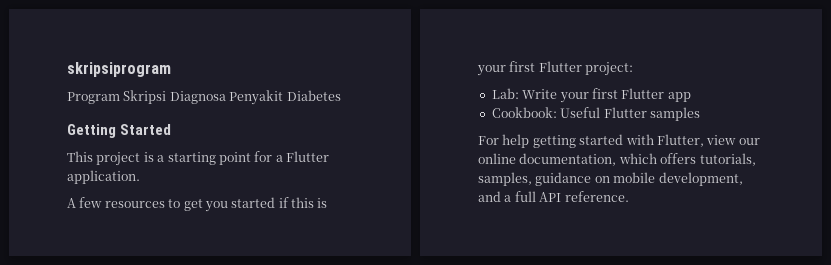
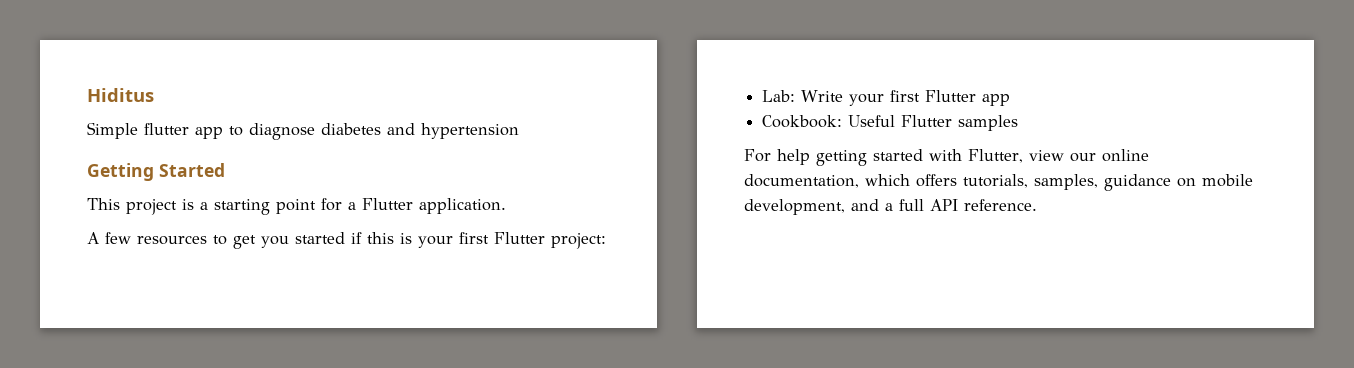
[67,62,171,77] [67,90,341,105] skripsiprogram // Program Skripsi Diagnosa Penyakit Diabetes -> [87,88,154,102] [87,122,519,140] Hiditus // Simple flutter app to diagnose diabetes and hypertension

